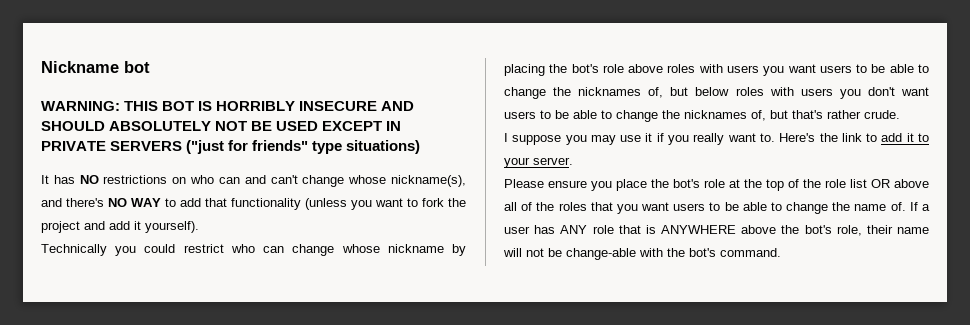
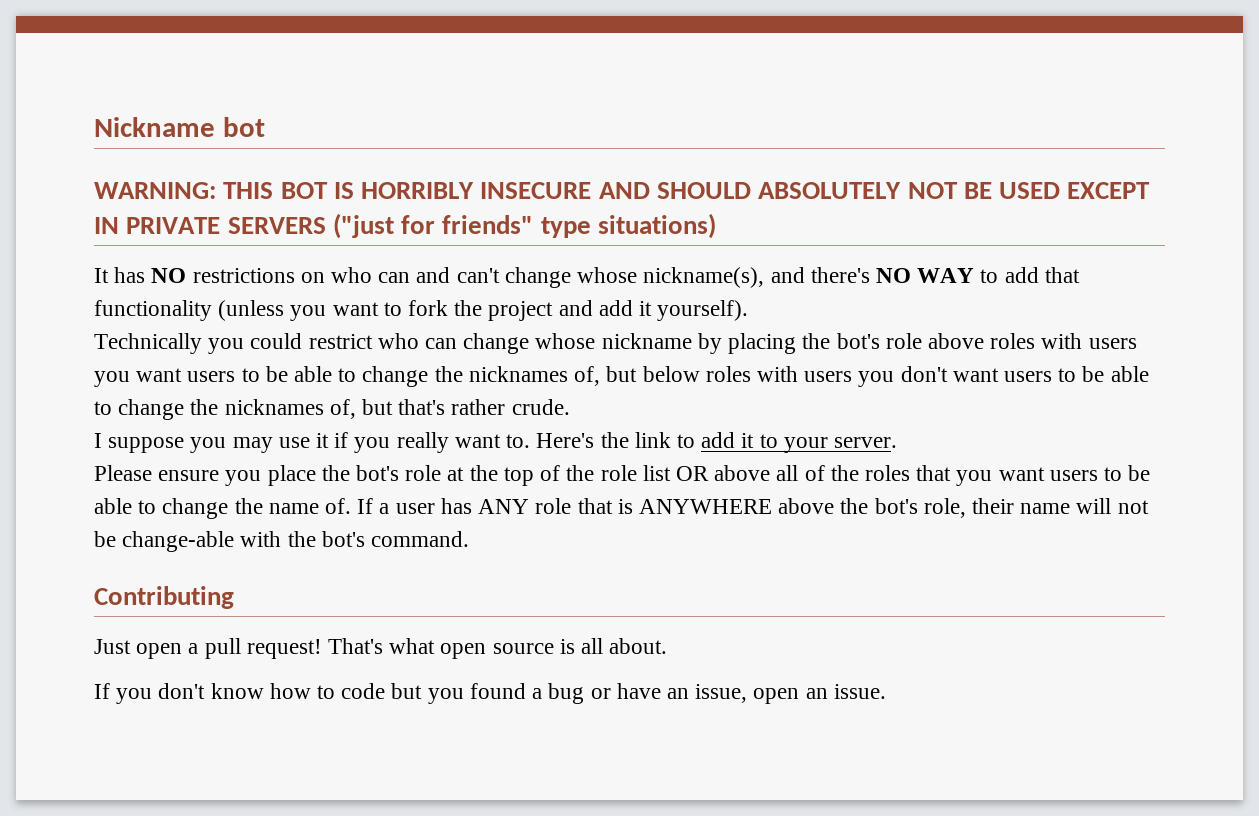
(781, 252) none -> [94,586,234,609] [94,638,668,659] [94,683,886,704] // Contributing // Just open a pull request! That's what open source is all about. // If you don't know how to code but you found a bug or have an issue, open an issue.

